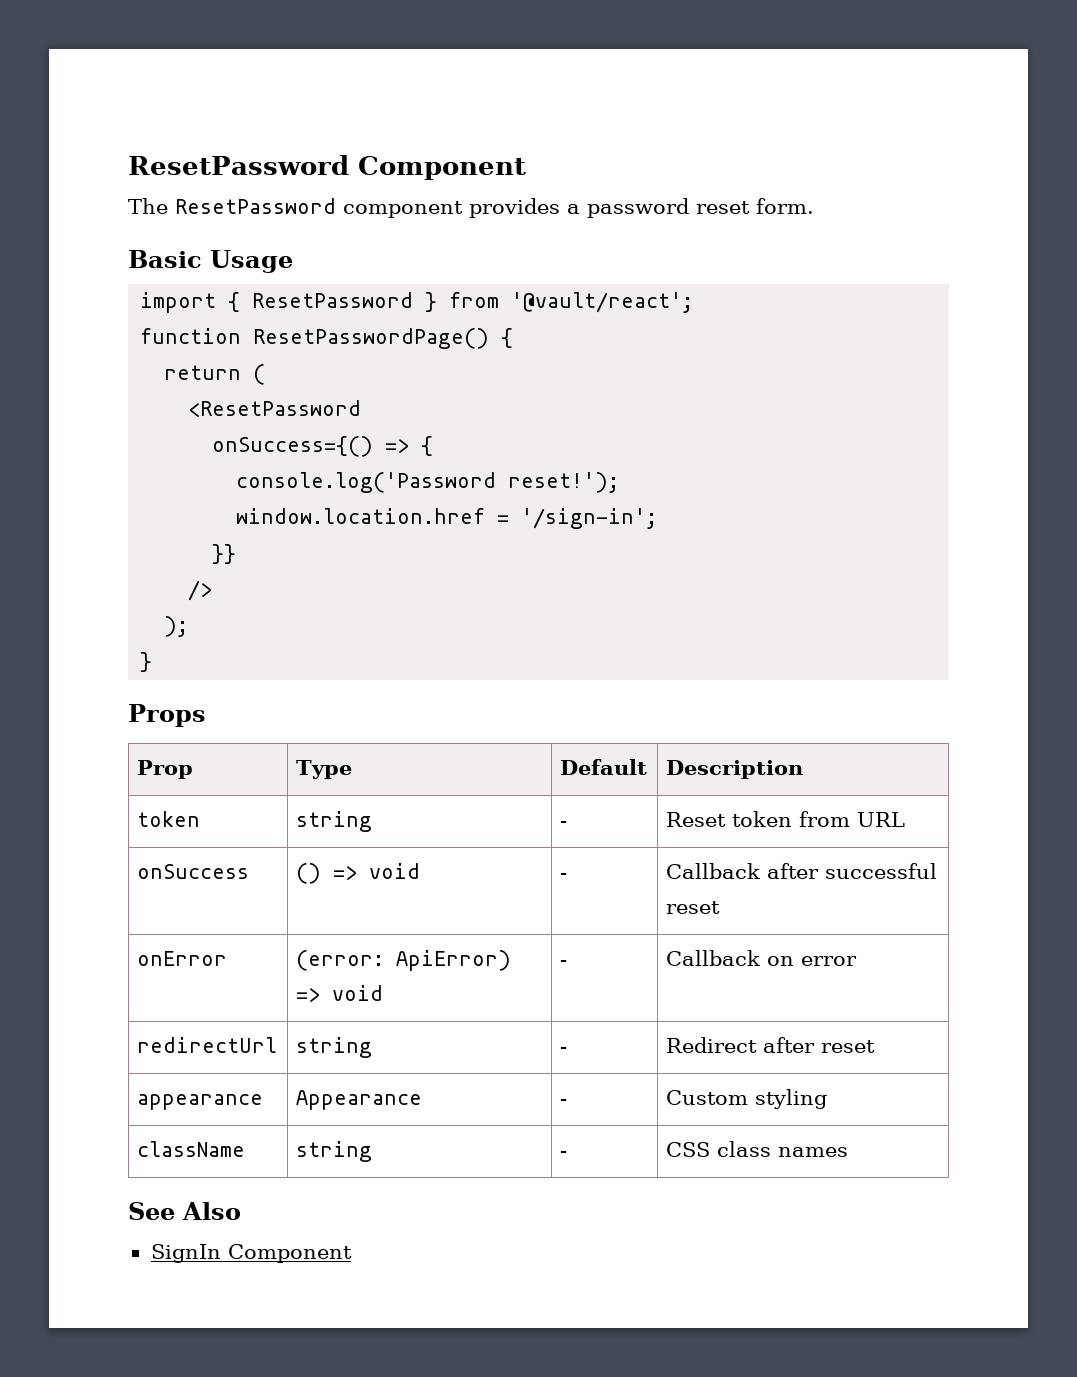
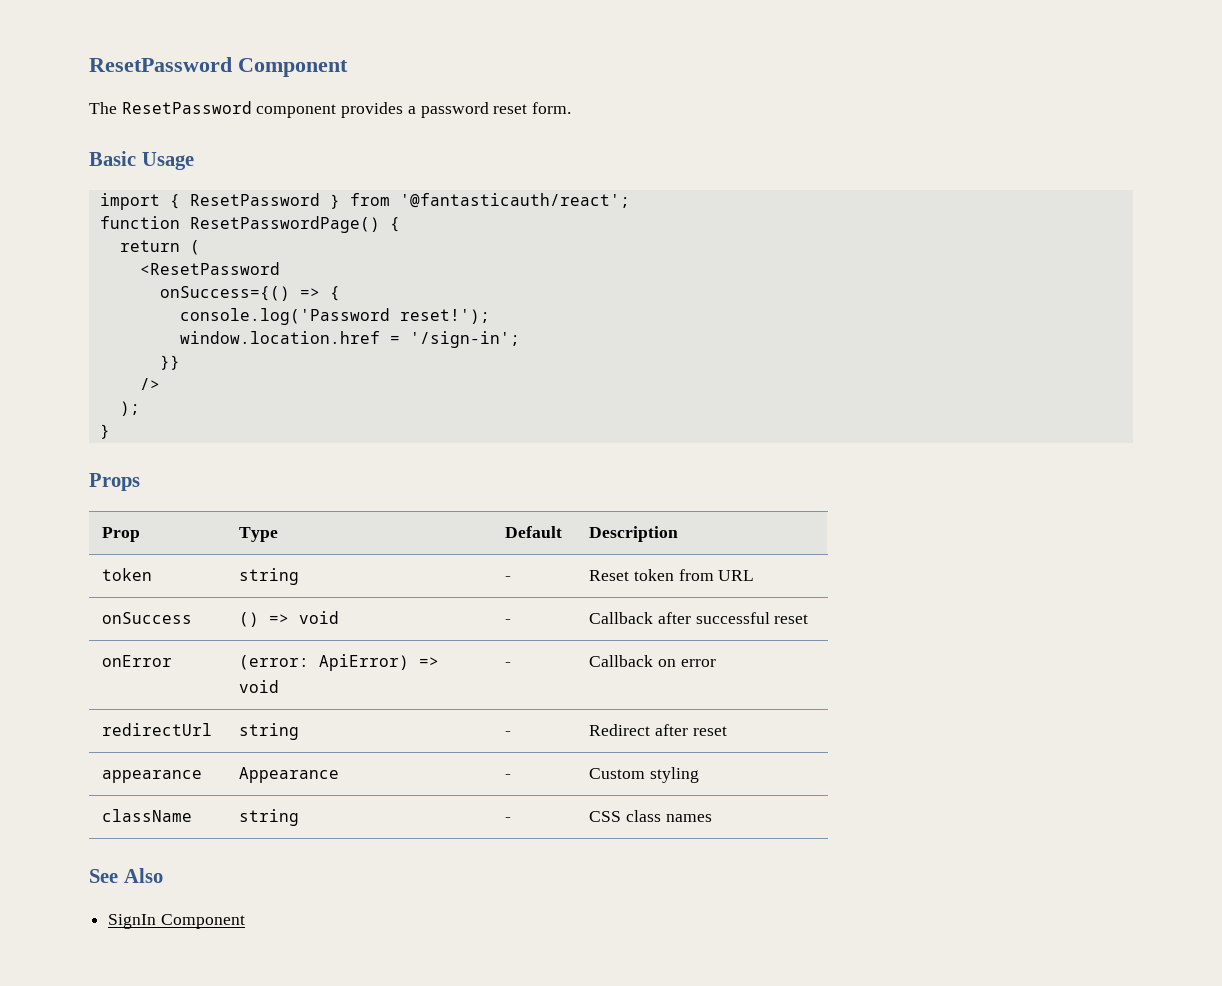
[511,292,694,313] '@vault/react'; -> [399,193,630,208] '@fantasticauth/react';

